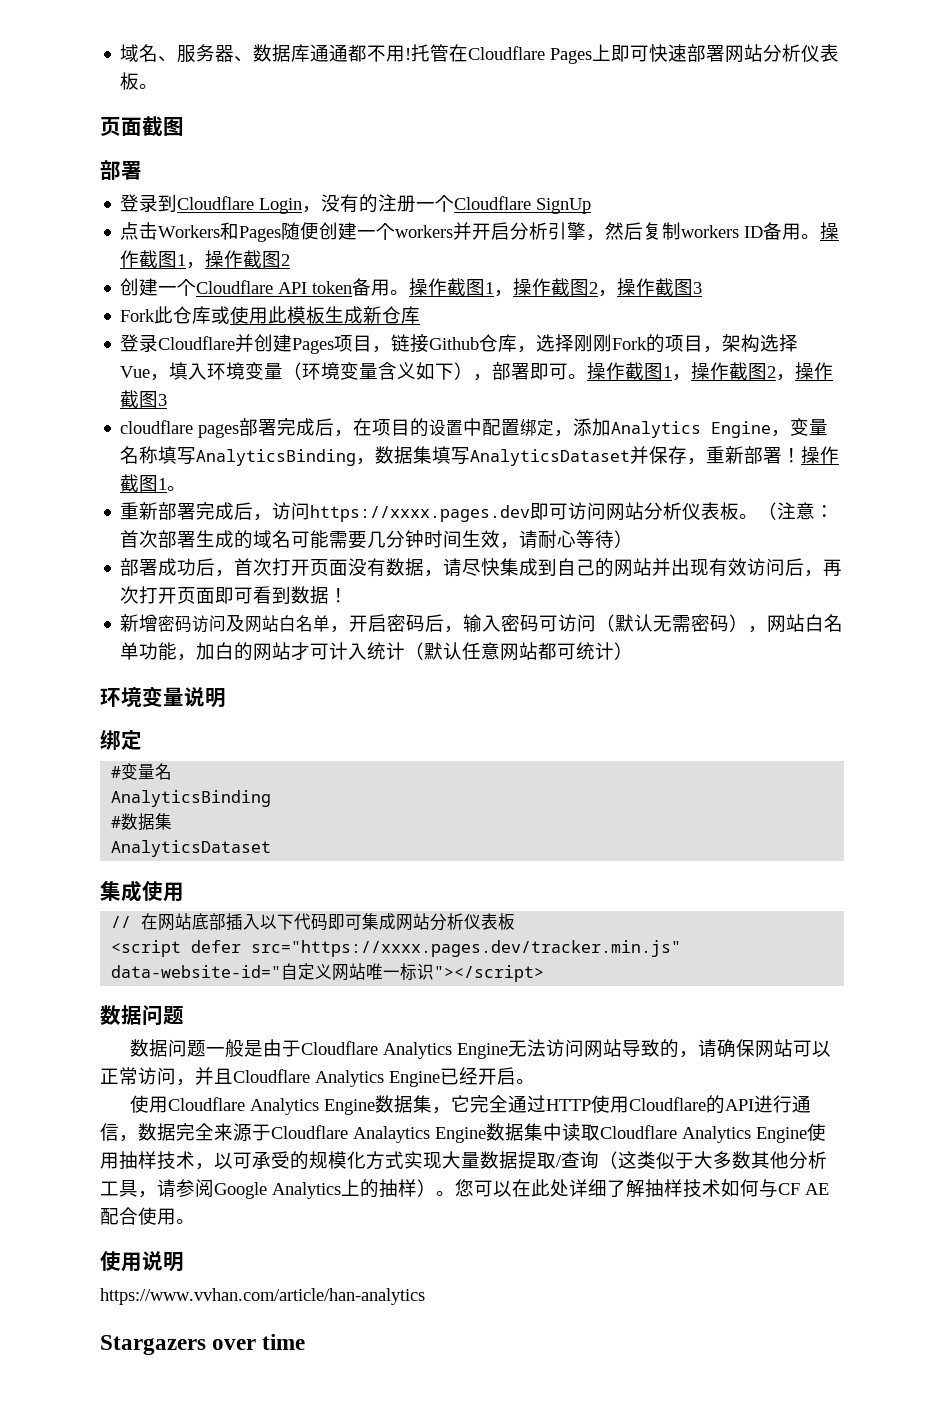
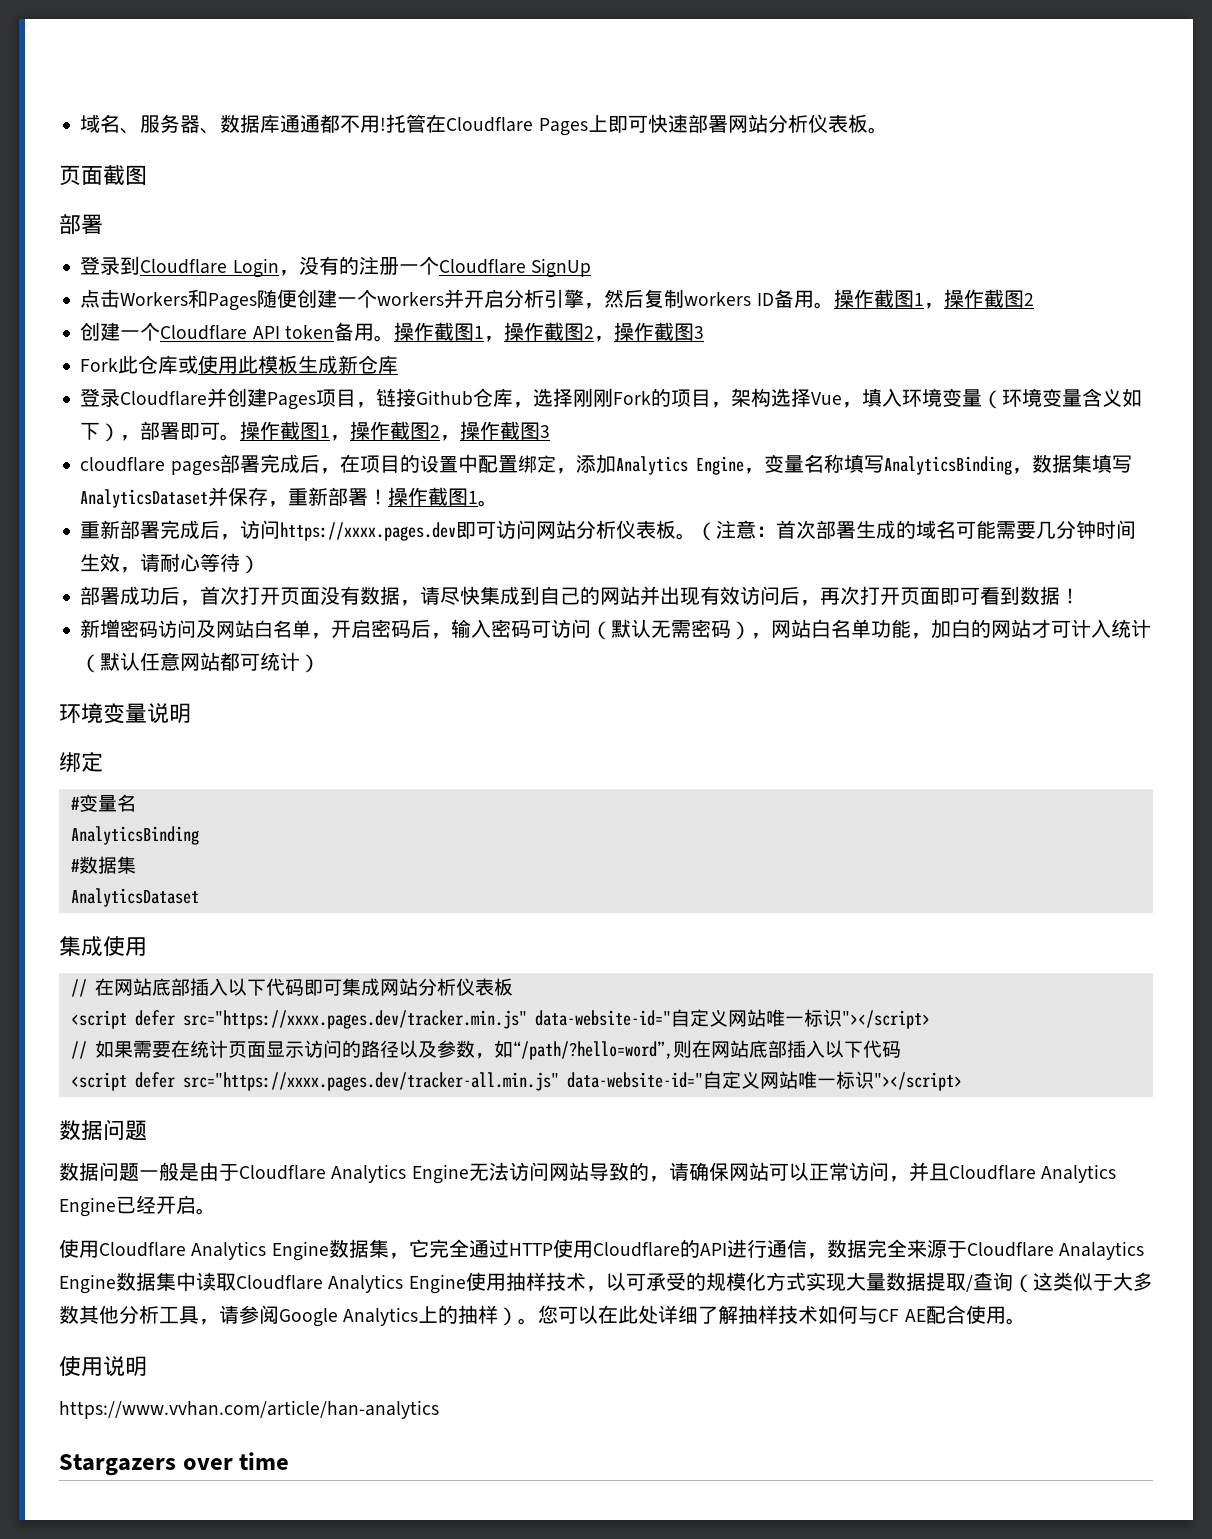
(545, 973) none -> [70,1040,901,1060] [70,1071,962,1091] // // 如果需要在统计页面显示访问的路径以及参数，如“/path/?hello=word”,则在网站底部插入以下代码 // <script defer src="https://xxxx.pages.dev/tracker-all.min.js" data-website-id="自定义网站唯一标识"></script>

